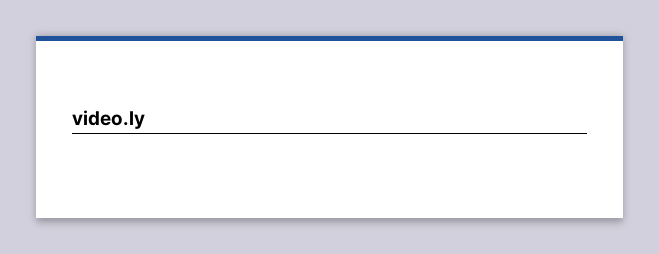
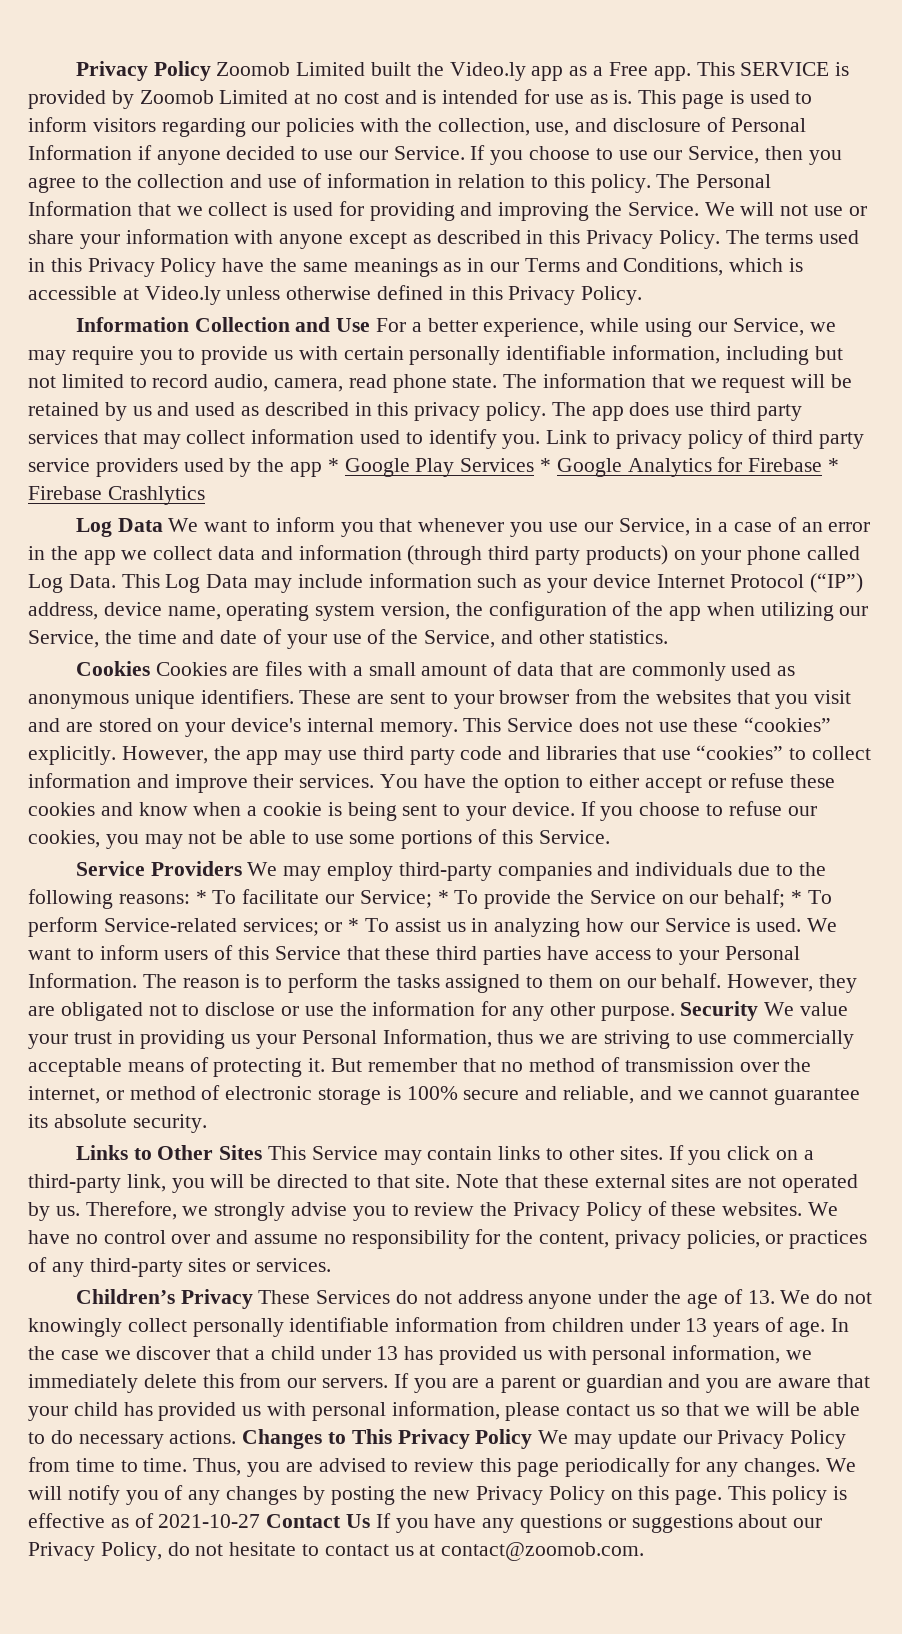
[72,110,145,129] video.ly -> [75,61,850,81] [28,89,813,109] [28,117,806,137] [28,145,842,165] [28,173,772,193] [28,201,867,221] [28,229,860,249] [28,258,804,277] [28,285,643,305] [75,317,836,337] [28,345,843,365] [28,373,853,393] [28,402,802,421] [28,429,865,449] [28,457,840,477] [28,486,205,505] [75,517,871,537] [28,545,861,565] [28,573,864,593] [28,601,869,621] [28,629,669,649] [75,661,796,681] [28,689,852,709] [28,717,832,737] [28,745,872,765] [28,773,836,793] [28,801,817,821] [28,829,610,849] [75,861,826,881] [28,889,832,909] [28,917,838,937] [28,945,801,965] [28,973,858,993] [28,1001,849,1021] [28,1029,855,1049] [28,1057,812,1077] [28,1085,861,1105] [28,1114,207,1133] [75,1145,814,1165] [28,1174,858,1193] [28,1201,839,1221] [28,1229,868,1249] [28,1257,332,1277] [75,1289,872,1309] [28,1317,849,1337] [28,1345,813,1365] [28,1373,870,1393] [28,1401,860,1421] [28,1429,847,1449] [28,1457,856,1477] [28,1485,847,1505] [28,1513,823,1533] [28,1542,645,1561] Privacy Policy Zoomob Limited built the Video.ly app as a Free app. This SERVICE is provided by Zoomob Limited at no cost and is intended for use as is. This page is used to inform visitors regarding our policies with the collection, use, and disclosure of Personal Information if anyone decided to use our Service. If you choose to use our Service, then you agree to the collection and use of information in relation to this policy. The Personal Information that we collect is used for providing and improving the Service. We will not use or share your information with anyone except as described in this Privacy Policy. The terms used in this Privacy Policy have the same meanings as in our Terms and Conditions, which is accessible at Video.ly unless otherwise defined in this Privacy Policy. // Information Collection and Use For a better experience, while using our Service, we may require you to provide us with certain personally identifiable information, including but not limited to record audio, camera, read phone state. The information that we request will be retained by us and used as described in this privacy policy. The app does use third party services that may collect information used to identify you. Link to privacy policy of third party service providers used by the app * Google Play Services * Google Analytics for Firebase * Firebase Crashlytics // Log Data We want to inform you that whenever you use our Service, in a case of an error in the app we collect data and information (through third party products) on your phone called Log Data. This Log Data may include information such as your device Internet Protocol (“IP”) address, device name, operating system version, the configuration of the app when utilizing our Service, the time and date of your use of the Service, and other statistics. // Cookies Cookies are files with a small amount of data that are commonly used as anonymous unique identifiers. These are sent to your browser from the websites that you visit and are stored on your device's internal memory. This Service does not use these “cookies” explicitly. However, the app may use third party code and libraries that use “cookies” to collect information and improve their services. You have the option to either accept or refuse these cookies and know when a cookie is being sent to your device. If you choose to refuse our cookies, you may not be able to use some portions of this Service. // Service Providers We may employ third-party companies and individuals due to the following reasons: * To facilitate our Service; * To provide the Service on our behalf; * To perform Service-related services; or * To assist us in analyzing how our Service is used. We want to inform users of this Service that these third parties have access to your Personal Information. The reason is to perform the tasks assigned to them on our behalf. However, they are obligated not to disclose or use the information for any other purpose. Security We value your trust in providing us your Personal Information, thus we are striving to use commercially acceptable means of protecting it. But remember that no method of transmission over the internet, or method of electronic storage is 100% secure and reliable, and we cannot guarantee its absolute security. // Links to Other Sites This Service may contain links to other sites. If you click on a third-party link, you will be directed to that site. Note that these external sites are not operated by us. Therefore, we strongly advise you to review the Privacy Policy of these websites. We have no control over and assume no responsibility for the content, privacy policies, or practices of any third-party sites or services. // Children’s Privacy These Services do not address anyone under the age of 13. We do not knowingly collect personally identifiable information from children under 13 years of age. In the case we discover that a child under 13 has provided us with personal information, we immediately delete this from our servers. If you are a parent or guardian and you are aware that your child has provided us with personal information, please contact us so that we will be able to do necessary actions. Changes to This Privacy Policy We may update our Privacy Policy from time to time. Thus, you are advised to review this page periodically for any changes. We will notify you of any changes by posting the new Privacy Policy on this page. This policy is effective as of 2021-10-27 Contact Us If you have any questions or suggestions about our Privacy Policy, do not hesitate to contact us at contact@zoomob.com.

